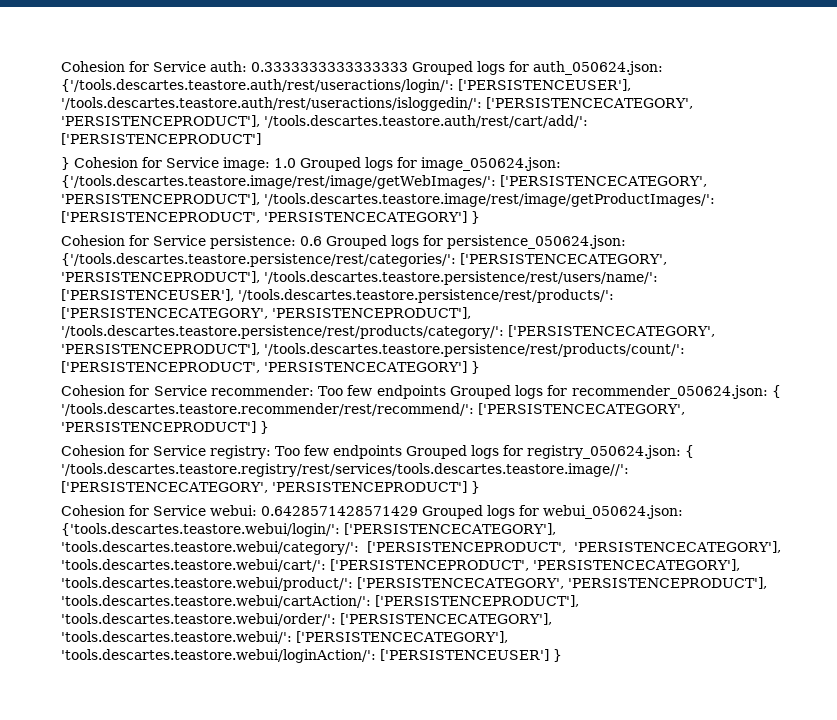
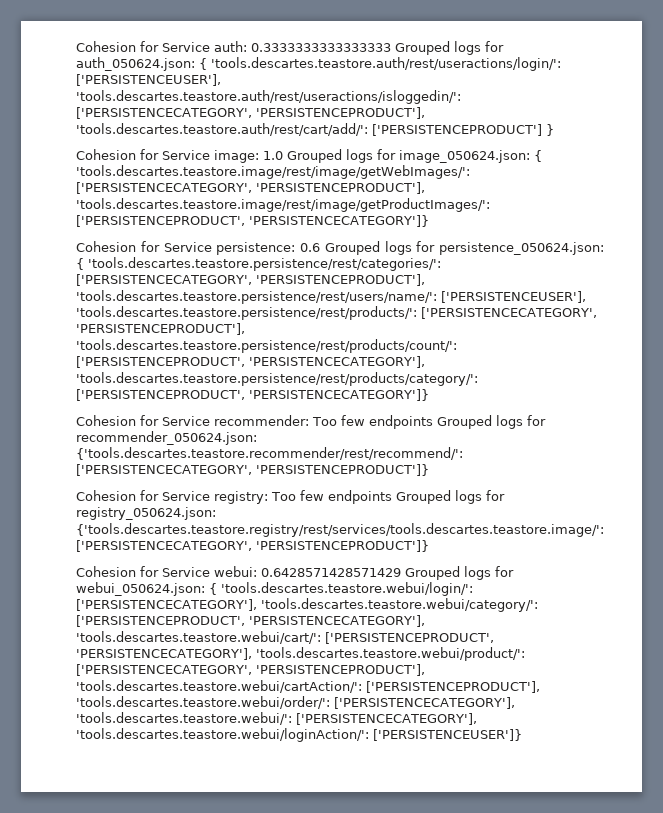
[61,79,631,93] [61,97,693,111] [61,115,588,128] {'/tools.descartes.teastore.auth/rest/useractions/login/': ['PERSISTENCEUSER'], '/tools.descartes.teastore.auth/rest/useractions/isloggedin/': ['PERSISTENCECATEGORY', 'PERSISTENCEPRODUCT'], '/tools.descartes.teastore.auth/rest/cart/add/': -> [199,57,561,71] [76,74,221,86] [76,90,461,104] [76,107,425,119] [76,123,368,136] { 'tools.descartes.teastore.auth/rest/useractions/login/': ['PERSISTENCEUSER'], 'tools.descartes.teastore.auth/rest/useractions/isloggedin/': ['PERSISTENCECATEGORY', 'PERSISTENCEPRODUCT'], 'tools.descartes.teastore.auth/rest/cart/add/':
[61,157,70,170] // } -> [546,124,554,136] } //
[61,175,707,189] [61,193,715,207] [61,211,480,224] {'/tools.descartes.teastore.image/rest/image/getWebImages/': ['PERSISTENCECATEGORY', 'PERSISTENCEPRODUCT'], '/tools.descartes.teastore.image/rest/image/getProductImages/': ['PERSISTENCEPRODUCT', 'PERSISTENCECATEGORY'] } -> [534,150,542,162] [76,165,470,179] [76,182,425,194] [76,198,490,212] [76,215,429,227] { 'tools.descartes.teastore.image/rest/image/getWebImages/': ['PERSISTENCECATEGORY', 'PERSISTENCEPRODUCT'], 'tools.descartes.teastore.image/rest/image/getProductImages/': ['PERSISTENCEPRODUCT', 'PERSISTENCECATEGORY']}
[61,253,667,267] [61,271,658,285] [61,289,614,303] [61,307,471,319] [61,325,715,339] [61,343,685,357] [61,361,480,374] {'/tools.descartes.teastore.persistence/rest/categories/': ['PERSISTENCECATEGORY', 'PERSISTENCEPRODUCT'], '/tools.descartes.teastore.persistence/rest/users/name/': ['PERSISTENCEUSER'], '/tools.descartes.teastore.persistence/rest/products/': ['PERSISTENCECATEGORY', 'PERSISTENCEPRODUCT'], '/tools.descartes.teastore.persistence/rest/products/category/': ['PERSISTENCECATEGORY', 'PERSISTENCEPRODUCT'], '/tools.descartes.teastore.persistence/rest/products/count/': ['PERSISTENCEPRODUCT', 'PERSISTENCECATEGORY'] } -> [76,257,441,271] [76,274,425,286] [76,290,586,304] [76,306,597,320] [76,323,245,335] [76,339,457,353] [76,356,425,368] [76,372,478,386] [76,389,429,401] { 'tools.descartes.teastore.persistence/rest/categories/': ['PERSISTENCECATEGORY', 'PERSISTENCEPRODUCT'], 'tools.descartes.teastore.persistence/rest/users/name/': ['PERSISTENCEUSER'], 'tools.descartes.teastore.persistence/rest/products/': ['PERSISTENCECATEGORY', 'PERSISTENCEPRODUCT'], 'tools.descartes.teastore.persistence/rest/products/count/': ['PERSISTENCEPRODUCT', 'PERSISTENCECATEGORY'], 'tools.descartes.teastore.persistence/rest/products/category/': ['PERSISTENCEPRODUCT', 'PERSISTENCECATEGORY']}
[772,385,782,398] [61,403,685,416] [61,421,269,434] { '/tools.descartes.teastore.recommender/rest/recommend/': ['PERSISTENCECATEGORY', 'PERSISTENCEPRODUCT'] } -> [76,447,463,460] [76,464,429,476] {'tools.descartes.teastore.recommender/rest/recommend/': ['PERSISTENCECATEGORY', 'PERSISTENCEPRODUCT']}
[684,445,694,458] [61,463,629,477] [61,481,480,494] { '/tools.descartes.teastore.registry/rest/services/tools.descartes.teastore.image//': ['PERSISTENCECATEGORY', 'PERSISTENCEPRODUCT'] } -> [76,523,604,537] [76,540,429,552] {'tools.descartes.teastore.registry/rest/services/tools.descartes.teastore.image/': ['PERSISTENCECATEGORY', 'PERSISTENCEPRODUCT']}
[61,523,340,537] {'tools.descartes.teastore.webui/login/': -> [209,582,473,596] { 'tools.descartes.teastore.webui/login/':
[380,649,562,662] ['PERSISTENCEUSER'] } -> [373,729,522,741] ['PERSISTENCEUSER']}

